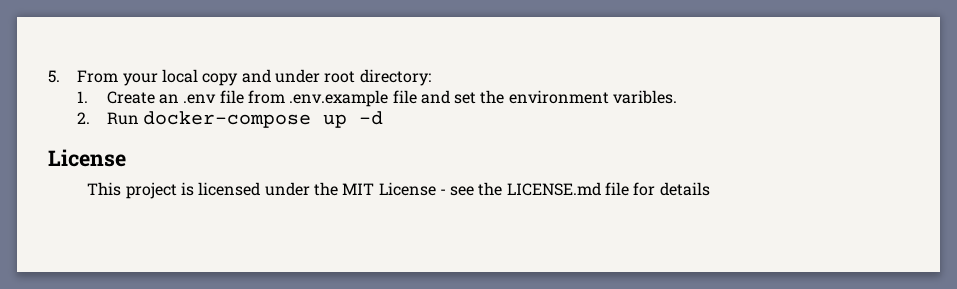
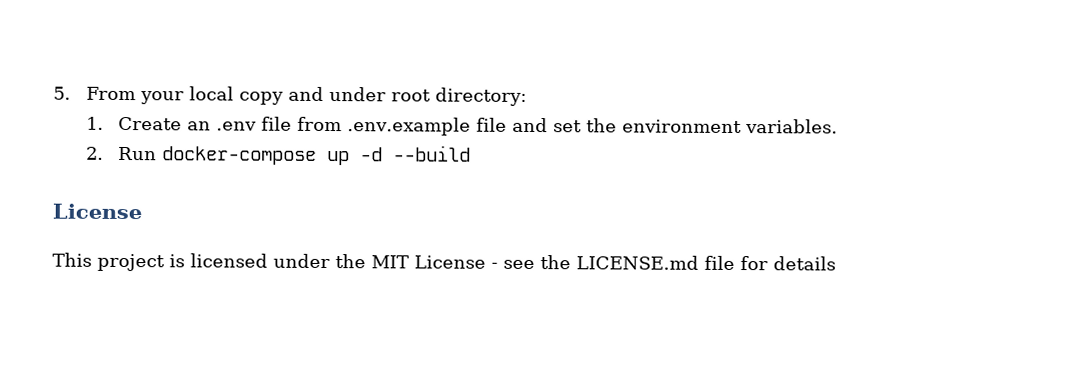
[613,90,678,104] varibles. -> [745,119,839,134] variables.
(383, 118) none -> [393,145,472,162] --build

